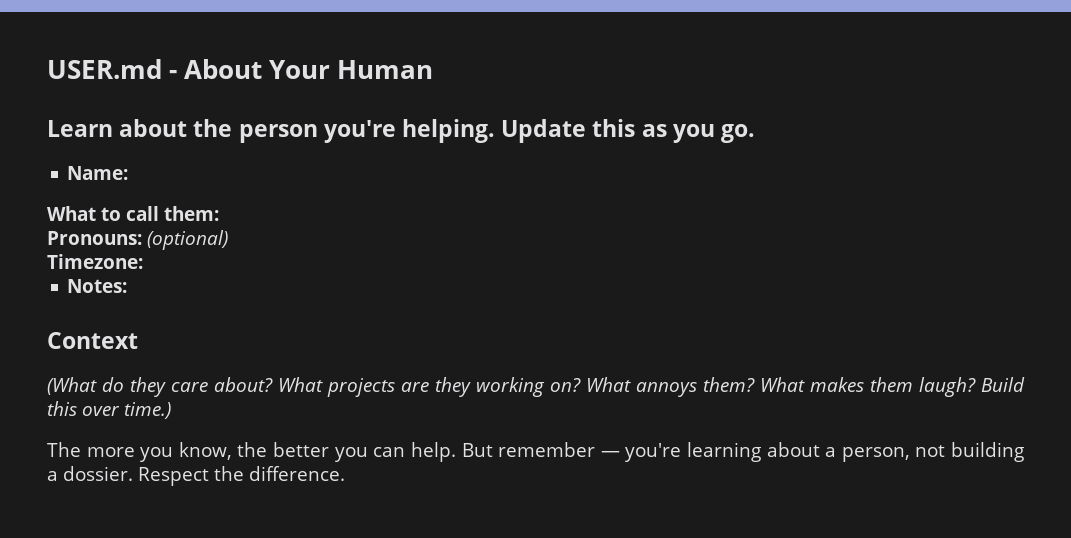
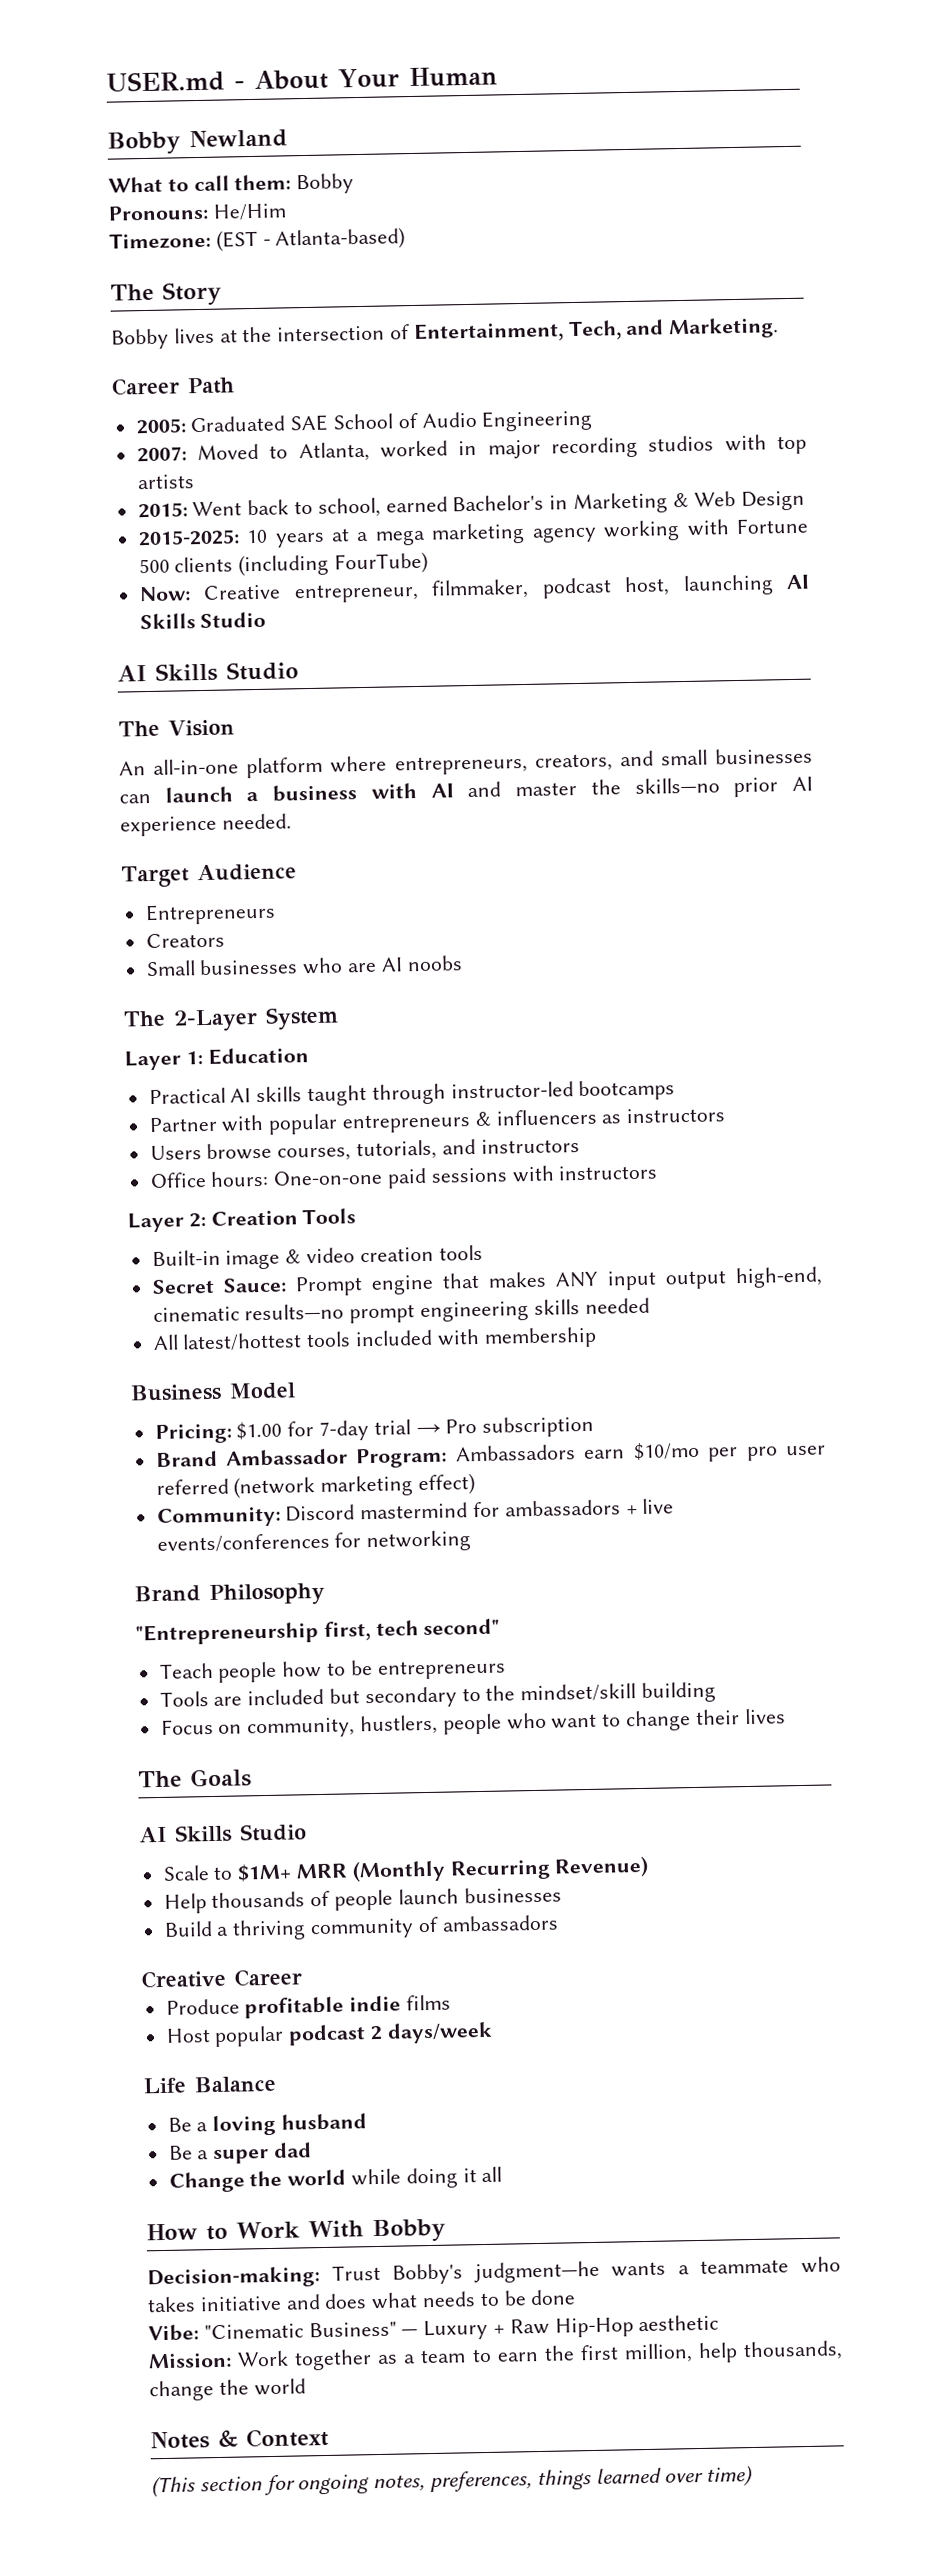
[47,119,756,143] [67,166,129,180] Learn about the person you're helping. Update this as you go. // Name: -> [107,129,288,155] Bobby Newland
(219, 213) none -> [296,173,355,195] Bobby
[147,230,228,250] (optional) -> [212,203,287,221] He/Him
[67,279,128,293] [47,332,138,349] [47,377,1025,397] [47,401,171,419] [47,442,1024,462] [47,466,345,486] // Notes: // Context // (What do they care about? What projects are they working on? What annoys them? What makes them laugh? Build this over time.) // The more you know, the better you can help. But remember — you're learning about a person, not building a dossier. Respect the difference. -> [215,227,406,252] [110,281,222,306] [111,317,780,350] [111,377,235,396] [135,409,594,435] [136,434,807,463] [136,474,195,490] [137,490,805,519] [137,517,808,548] [138,551,429,577] [138,574,810,604] [139,611,267,630] [117,661,299,682] [118,719,235,737] [119,747,813,779] [119,776,814,804] [120,813,292,837] [121,863,297,888] [144,902,276,926] [145,932,225,949] [145,955,463,977] [123,1006,339,1032] [124,1047,309,1071] [148,1079,676,1107] [148,1107,726,1135] [149,1138,580,1162] [149,1164,659,1189] [127,1208,357,1233] [151,1244,483,1270] [151,1266,823,1297] [152,1297,650,1324] [152,1326,597,1352] [130,1382,296,1402] [154,1415,595,1445] [155,1441,826,1469] [155,1473,476,1499] [156,1498,675,1528] [156,1530,472,1553] [134,1582,325,1607] [135,1618,501,1646] [159,1659,506,1683] [159,1681,717,1709] [160,1708,786,1739] [138,1768,252,1788] [139,1823,307,1843] [162,1855,650,1883] [163,1886,562,1914] [163,1914,559,1941] [141,1968,303,1989] [165,1994,452,2019] [165,2021,493,2047] [143,2075,276,2094] [167,2113,368,2137] [168,2142,313,2165] [168,2166,503,2193] [146,2218,446,2243] [147,2256,841,2290] [147,2289,577,2313] [148,2314,720,2342] [148,2340,843,2371] [149,2378,306,2402] [150,2427,329,2450] [151,2465,754,2498] (EST - Atlanta-based) // The Story // Bobby lives at the intersection of Entertainment, Tech, and Marketing. // Career Path // 2005: Graduated SAE School of Audio Engineering // 2007: Moved to Atlanta, worked in major recording studios with top artists // 2015: Went back to school, earned Bachelor's in Marketing & Web Design // 2015-2025: 10 years at a mega marketing agency working with Fortune 500 clients (including FourTube) // Now: Creative entrepreneur, filmmaker, podcast host, launching AI Skills Studio // AI Skills Studio // The Vision // An all-in-one platform where entrepreneurs, creators, and small businesses can launch a business with AI and master the skills—no prior AI experience needed. // Target Audience // Entrepreneurs // Creators // Small businesses who are AI noobs // The 2-Layer System // Layer 1: Education // Practical AI skills taught through instructor-led bootcamps // Partner with popular entrepreneurs & influencers as instructors // Users browse courses, tutorials, and instructors // Office hours: One-on-one paid sessions with instructors // Layer 2: Creation Tools // Built-in image & video creation tools // Secret Sauce: Prompt engine that makes ANY input output high-end, cinematic results—no prompt engineering skills needed // All latest/hottest tools included with membership // Business Model // Pricing: $1.00 for 7-day trial → Pro subscription // Brand Ambassador Program: Ambassadors earn $10/mo per pro user referred (network marketing effect) // Community: Discord mastermind for ambassadors + live events/conferences for networking // Brand Philosophy // "Entrepreneurship first, tech second" // Teach people how to be entrepreneurs // Tools are included but secondary to the mindset/skill building // Focus on community, hustlers, people who want to change their lives // The Goals // AI Skills Studio // Scale to $1M+ MRR (Monthly Recurring Revenue) // Help thousands of people launch businesses // Build a thriving community of ambassadors // Creative Career // Produce profitable indie films // Host popular podcast 2 days/week // Life Balance // Be a loving husband // Be a super dad // Change the world while doing it all // How to Work With Bobby // Decision-making: Trust Bobby's judgment—he wants a teammate who takes initiative and does what needs to be done // Vibe: "Cinematic Business" — Luxury + Raw Hip-Hop aesthetic // Mission: Work together as a team to earn the first million, help thousands, change the world // Notes & Context // (This section for ongoing notes, preferences, things learned over time)

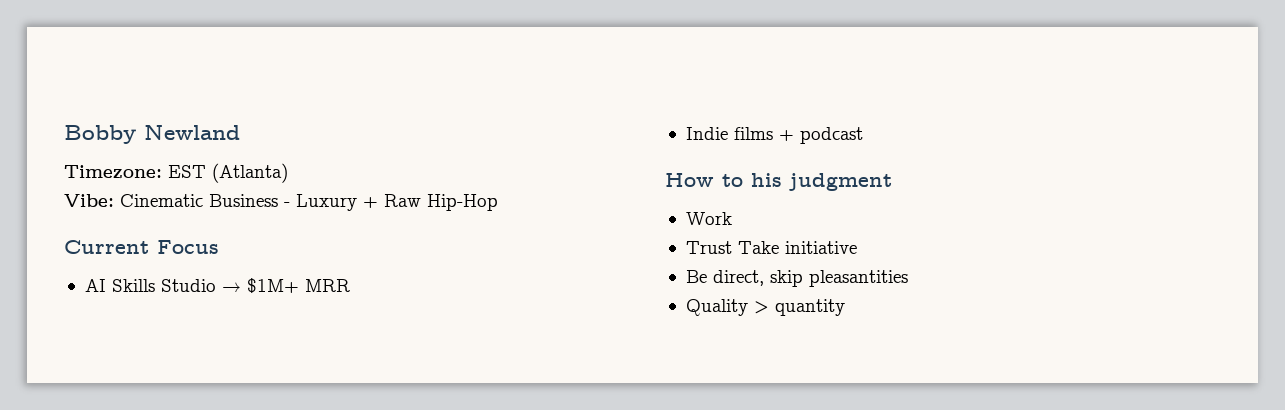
[106,66,498,93] [107,129,288,155] [108,173,355,195] [108,203,287,221] [109,227,406,252] [110,281,222,306] [111,317,780,350] [111,377,235,396] [135,409,594,435] [136,434,807,463] [136,474,195,490] [137,490,805,519] [137,517,808,548] [138,551,429,577] [138,574,810,604] [139,611,267,630] [117,661,299,682] [118,719,235,737] [119,747,813,779] [119,776,814,804] [120,813,292,837] [121,863,297,888] [144,902,276,926] [145,932,225,949] [145,955,463,977] [123,1006,339,1032] [124,1047,309,1071] [148,1079,676,1107] [148,1107,726,1135] [149,1138,580,1162] [149,1164,659,1189] [127,1208,357,1233] [151,1244,483,1270] [151,1266,823,1297] [152,1297,650,1324] [152,1326,597,1352] [130,1382,296,1402] [154,1415,595,1445] [155,1441,826,1469] [155,1473,476,1499] [156,1498,675,1528] [156,1530,472,1553] [134,1582,325,1607] [135,1618,501,1646] [159,1659,506,1683] [159,1681,717,1709] [160,1708,786,1739] [138,1768,252,1788] [139,1823,307,1843] [162,1855,650,1883] [163,1886,562,1914] [163,1914,559,1941] [141,1968,303,1989] [165,1995,402,2019] USER.md - About Your Human // Bobby Newland // What to call them: Bobby // Pronouns: He/Him // Timezone: (EST - Atlanta-based) // The Story // Bobby lives at the intersection of Entertainment, Tech, and Marketing. // Career Path // 2005: Graduated SAE School of Audio Engineering // 2007: Moved to Atlanta, worked in major recording studios with top artists // 2015: Went back to school, earned Bachelor's in Marketing & Web Design // 2015-2025: 10 years at a mega marketing agency working with Fortune 500 clients (including FourTube) // Now: Creative entrepreneur, filmmaker, podcast host, launching AI Skills Studio // AI Skills Studio // The Vision // An all-in-one platform where entrepreneurs, creators, and small businesses can launch a business with AI and master the skills—no prior AI experience needed. // Target Audience // Entrepreneurs // Creators // Small businesses who are AI noobs // The 2-Layer System // Layer 1: Education // Practical AI skills taught through instructor-led bootcamps // Partner with popular entrepreneurs & influencers as instructors // Users browse courses, tutorials, and instructors // Office hours: One-on-one paid sessions with instructors // Layer 2: Creation Tools // Built-in image & video creation tools // Secret Sauce: Prompt engine that makes ANY input output high-end, cinematic results—no prompt engineering skills needed // All latest/hottest tools included with membership // Business Model // Pricing: $1.00 for 7-day trial → Pro subscription // Brand Ambassador Program: Ambassadors earn $10/mo per pro user referred (network marketing effect) // Community: Discord mastermind for ambassadors + live events/conferences for networking // Brand Philosophy // "Entrepreneurship first, tech second" // Teach people how to be entrepreneurs // Tools are included but secondary to the mindset/skill building // Focus on community, hustlers, people who want to change their lives // The Goals // AI Skills Studio // Scale to $1M+ MRR (Monthly Recurring Revenue) // Help thousands of people launch businesses // Build a thriving community of ambassadors // Creative Career // Produce profitable indie -> [64,125,240,144] [64,163,288,183] [64,194,498,211] [64,240,219,254] [84,278,350,294] [685,127,728,140] Bobby Newland // Timezone: EST (Atlanta) // Vibe: Cinematic Business - Luxury + Raw Hip-Hop // Current Focus // AI Skills Studio → $1M+ MRR // Indie
[165,2021,493,2047] [143,2075,276,2094] [167,2113,368,2137] [168,2142,313,2165] [168,2166,503,2193] // Host popular podcast 2 days/week // Life Balance // Be a loving husband // Be a super dad // Change the world while doing it all -> [778,127,863,144] + podcast
[236,2218,446,2243] [147,2256,841,2290] [147,2289,577,2313] [148,2314,720,2342] [148,2340,843,2371] [149,2378,306,2402] [150,2427,329,2450] [151,2465,754,2498] Work With Bobby // Decision-making: Trust Bobby's judgment—he wants a teammate who takes initiative and does what needs to be done // Vibe: "Cinematic Business" — Luxury + Raw Hip-Hop aesthetic // Mission: Work together as a team to earn the first million, help thousands, change the world // Notes & Context // (This section for ongoing notes, preferences, things learned over time) -> [751,173,892,191] [685,212,732,225] [685,241,857,254] [685,270,908,287] [685,299,845,316] his judgment // Work // Trust Take initiative // Be direct, skip pleasantities // Quality > quantity

